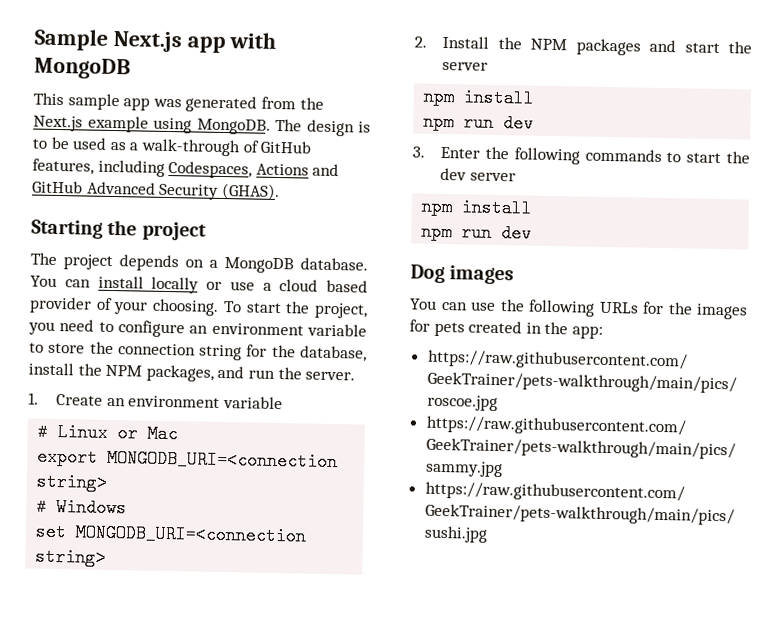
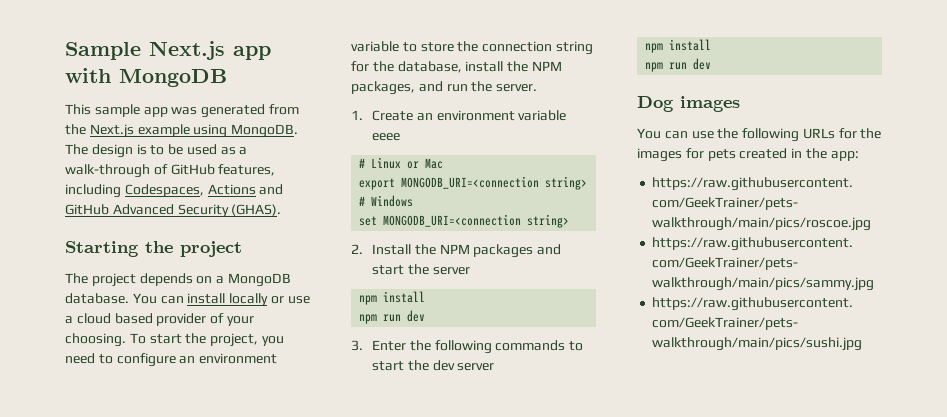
(284, 403) none -> [371,133,400,141] eeee

